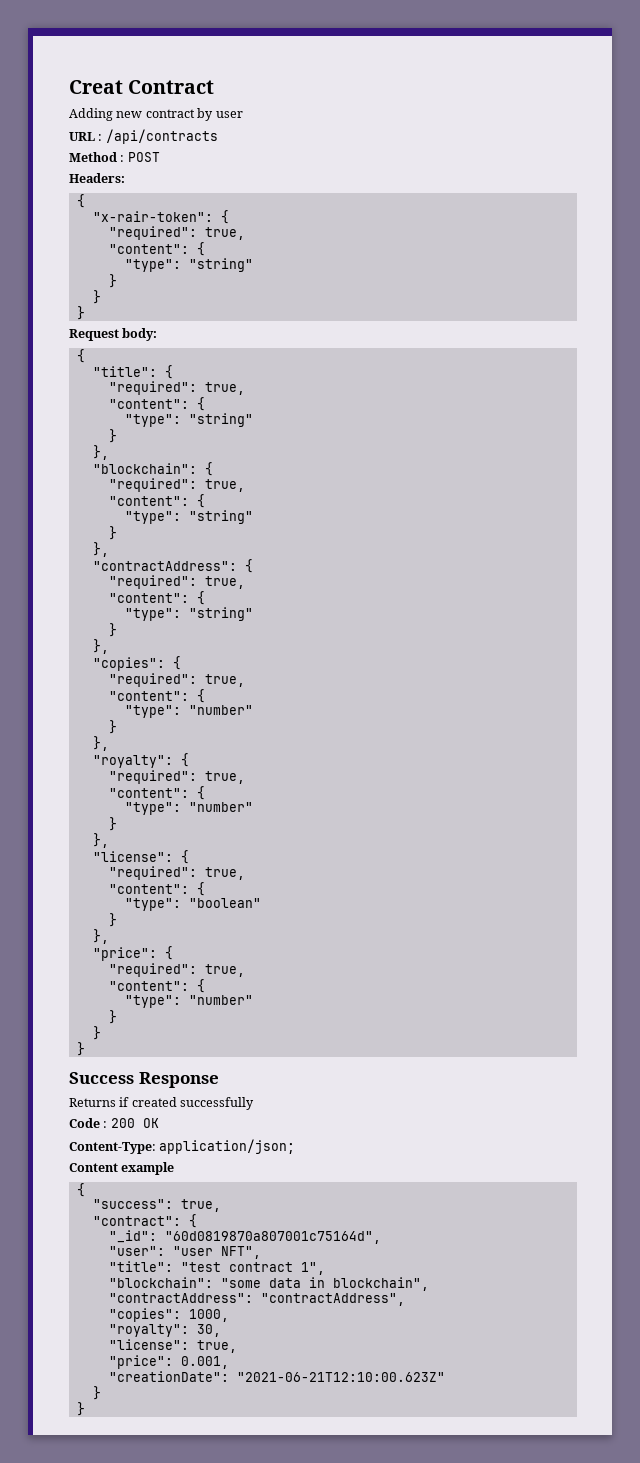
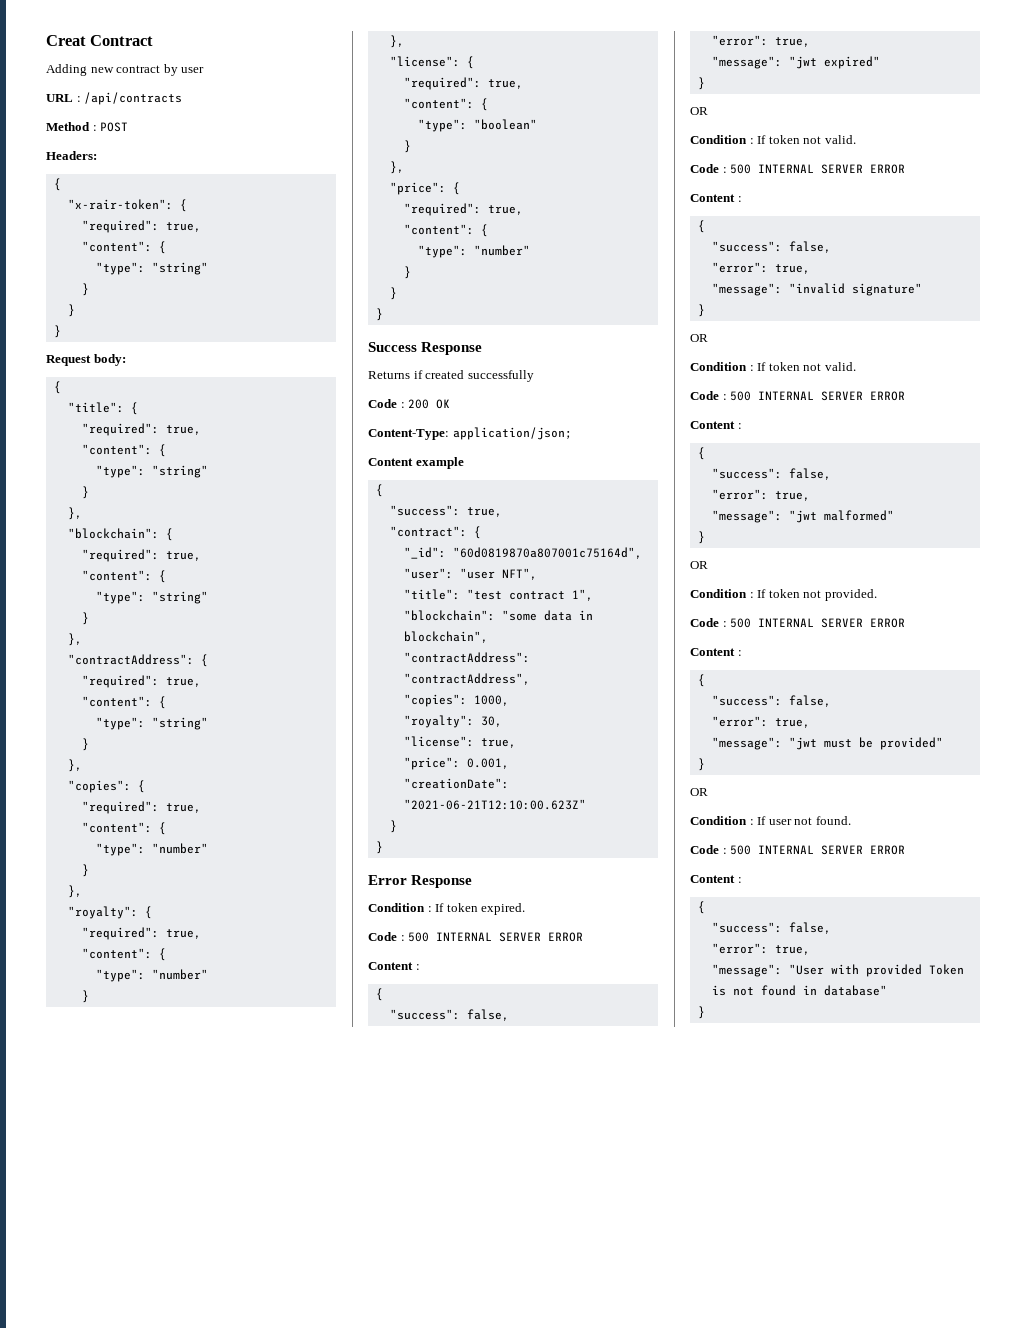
(85, 1409) none -> [368,875,473,888] [368,903,526,915] [368,932,584,942] [368,962,420,970] [375,988,383,1001] [389,1009,509,1021] [711,35,810,47] [711,56,880,69] [697,77,705,90] [690,107,708,115] [690,135,856,144] [690,164,906,174] [690,194,742,202] [697,220,705,233] [711,241,831,253] [711,262,810,274] [711,283,922,296] [697,304,705,317] [690,334,708,342] [690,362,856,371] [690,391,906,401] [690,421,742,429] [697,447,705,460] [711,468,831,480] [711,489,810,501] [711,510,894,523] [697,531,705,544] [690,561,708,569] [690,589,877,601] [690,618,906,628] [690,648,742,656] [697,674,705,687] [711,695,831,707] [711,716,810,728] [711,737,943,750] [697,758,705,771] [690,788,708,796] [690,816,851,825] [690,845,906,855] [690,875,742,883] [697,901,705,914] [711,922,831,934] [711,943,810,955] [711,964,964,977] [711,985,887,996] [697,1006,705,1019] // Error Response // Condition : If token expired. // Code : 500 INTERNAL SERVER ERROR // Content : // { // "success": false, // "error": true, // "message": "jwt expired" // } // OR // Condition : If token not valid. // Code : 500 INTERNAL SERVER ERROR // Content : // { // "success": false, // "error": true, // "message": "invalid signature" // } // OR // Condition : If token not valid. // Code : 500 INTERNAL SERVER ERROR // Content : // { // "success": false, // "error": true, // "message": "jwt malformed" // } // OR // Condition : If token not provided. // Code : 500 INTERNAL SERVER ERROR // Content : // { // "success": false, // "error": true, // "message": "jwt must be provided" // } // OR // Condition : If user not found. // Code : 500 INTERNAL SERVER ERROR // Content : // { // "success": false, // "error": true, // "message": "User with provided Token is not found in database" // }

